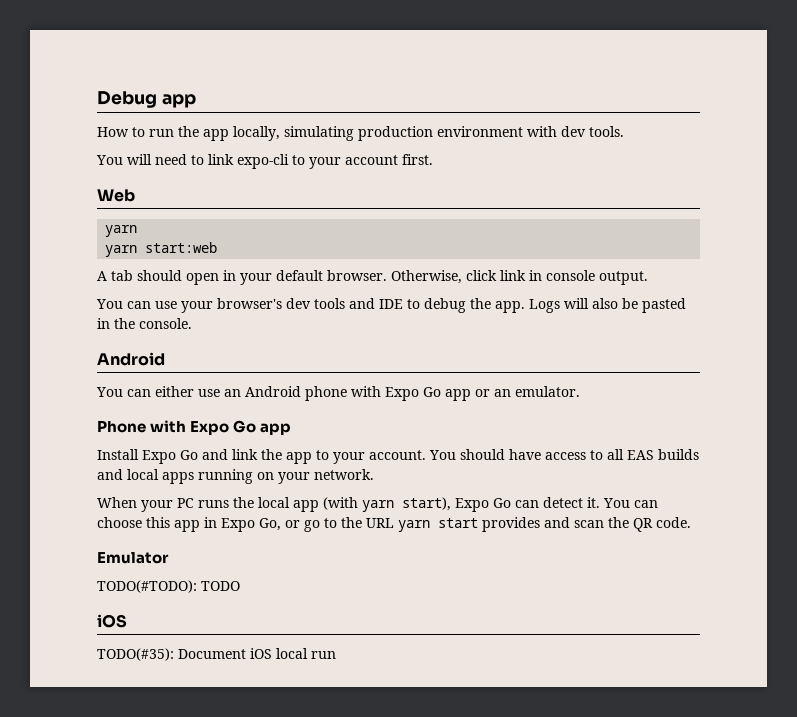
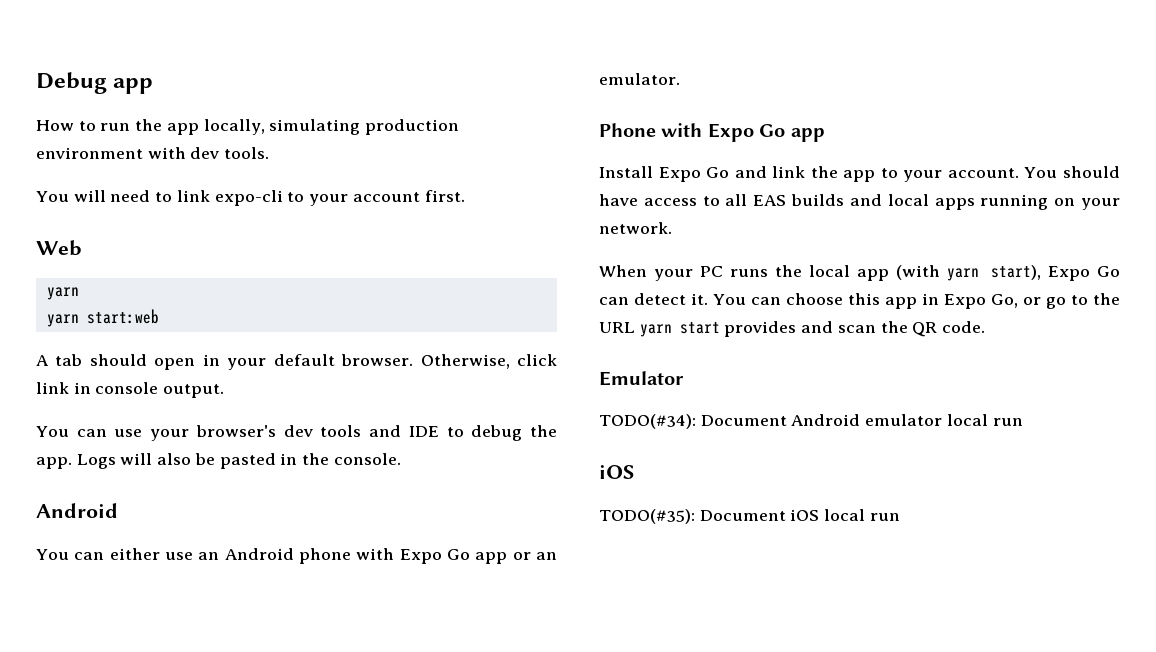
[97,580,240,593] TODO(#TODO): TODO -> [599,414,1023,429] TODO(#34): Document Android emulator local run

